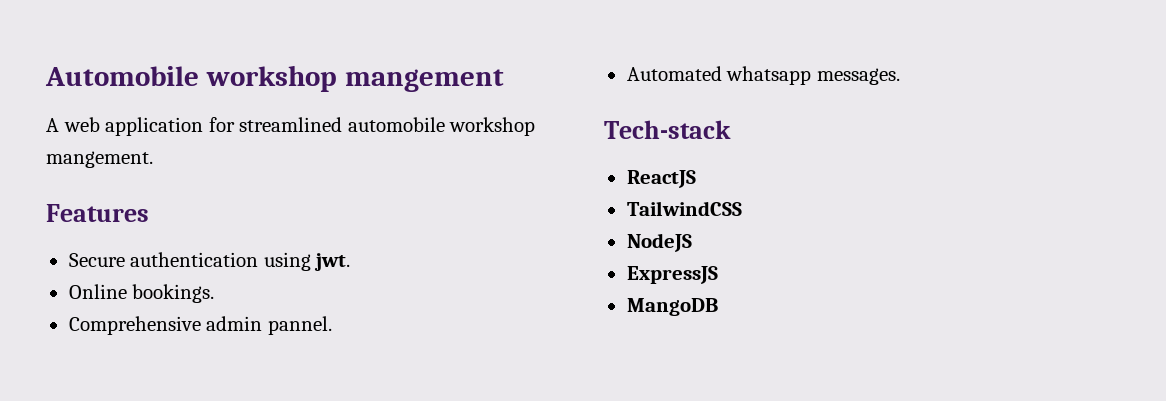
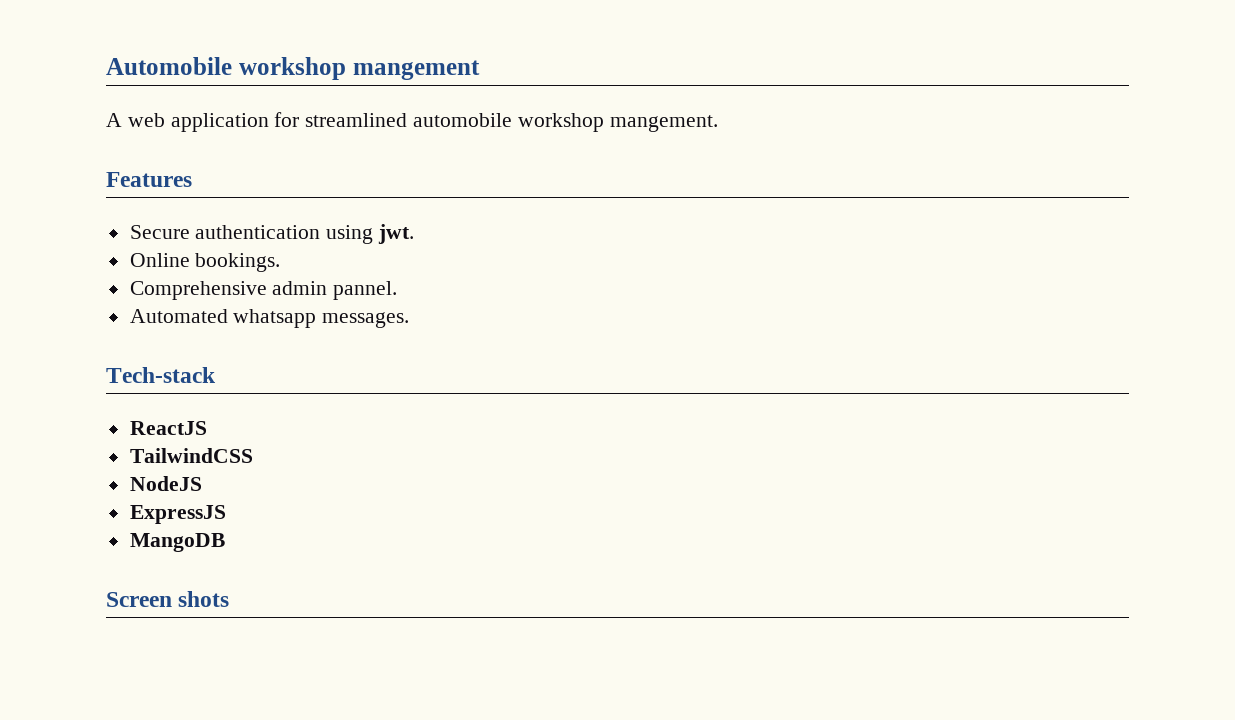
(718, 307) none -> [106,591,230,607] // Screen shots

